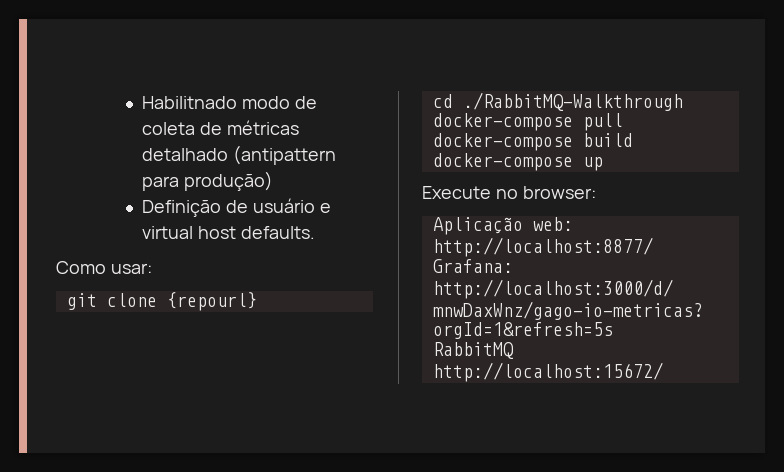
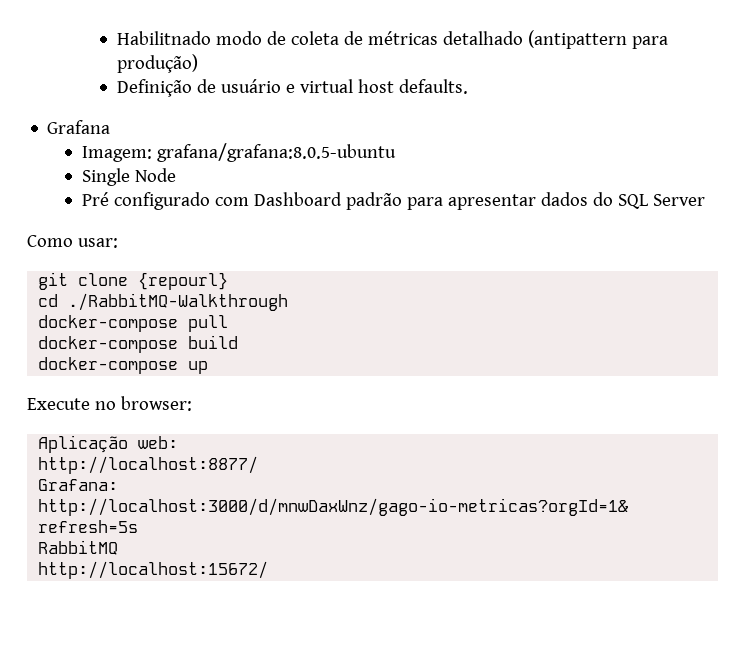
(316, 232) none -> [47,120,111,134] [82,143,397,162] [82,168,177,186] [82,192,706,210] // Grafana // Imagem: grafana/grafana:8.0.5-ubuntu // Single Node // Pré configurado com Dashboard padrão para apresentar dados do SQL Server

